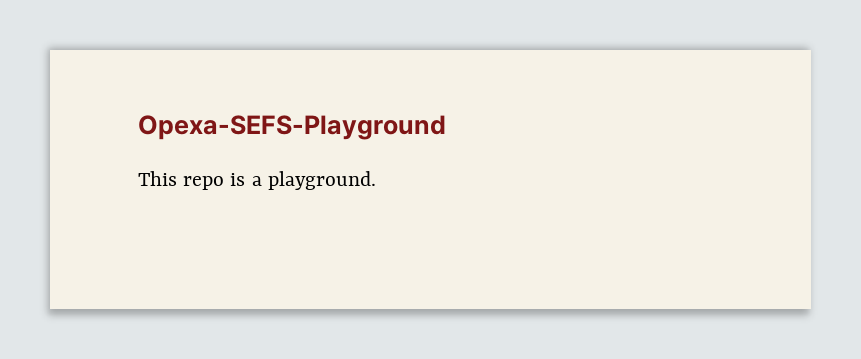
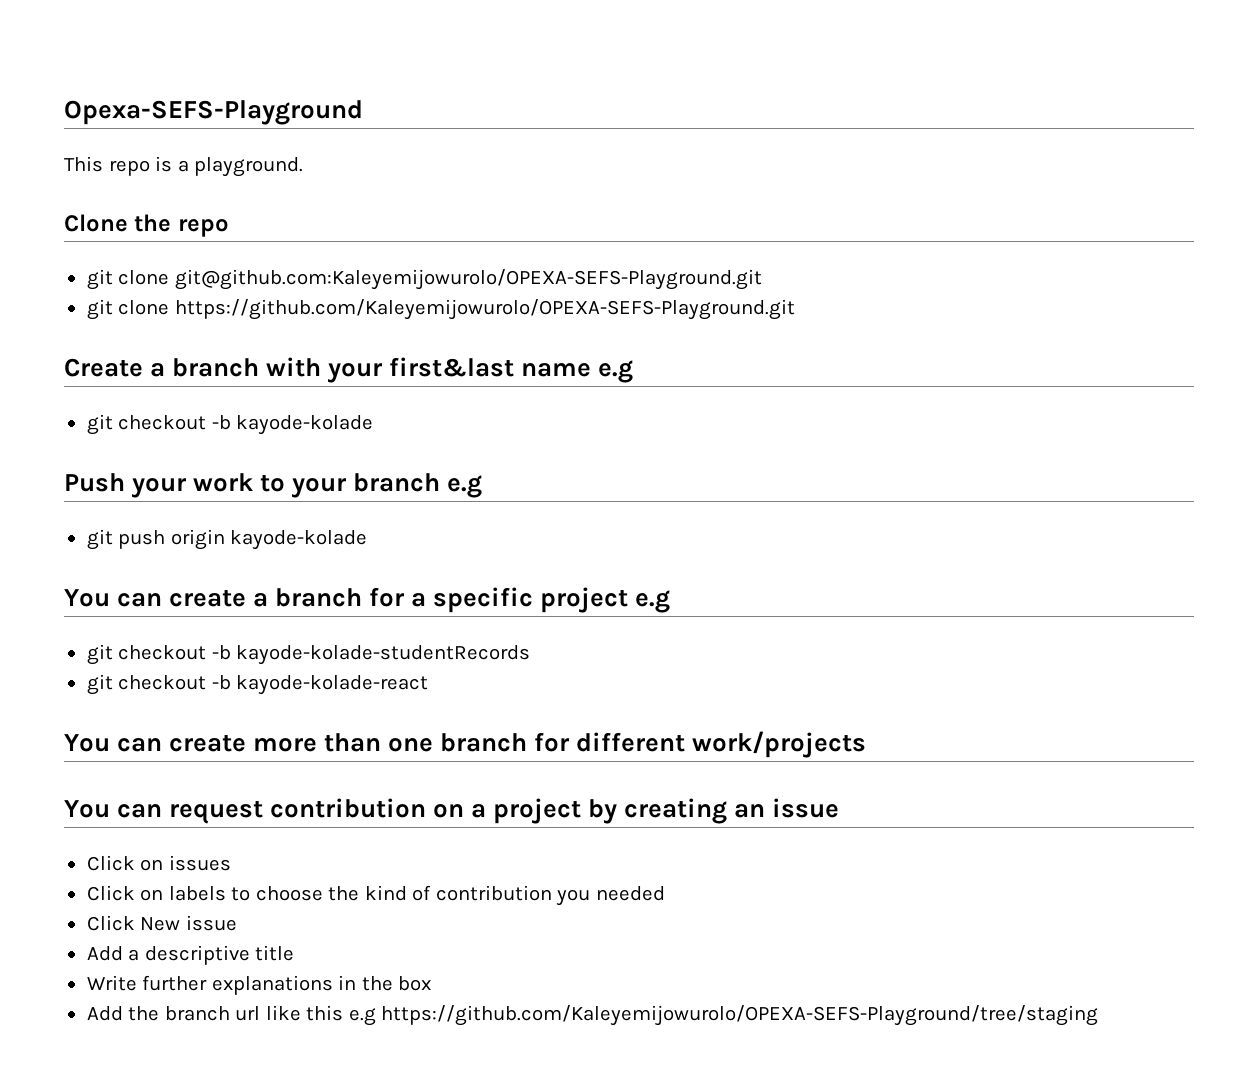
(376, 180) none -> [64,214,229,237] [86,269,762,290] [86,299,795,320] [64,357,634,383] [86,414,374,435] [64,473,483,498] [86,529,368,550] [64,587,671,613] [86,644,531,665] [86,674,429,695] [64,731,867,758] [64,798,840,824] [86,855,231,871] [86,885,665,906] [86,915,237,931] [86,945,295,965] [86,975,432,995] [86,1005,1099,1026] // Clone the repo // git clone git@github.com:Kaleyemijowurolo/OPEXA-SEFS-Playground.git // git clone https://github.com/Kaleyemijowurolo/OPEXA-SEFS-Playground.git // Create a branch with your first&last name e.g // git checkout -b kayode-kolade // Push your work to your branch e.g // git push origin kayode-kolade // You can create a branch for a specific project e.g // git checkout -b kayode-kolade-studentRecords // git checkout -b kayode-kolade-react // You can create more than one branch for different work/projects // You can request contribution on a project by creating an issue // Click on issues // Click on labels to choose the kind of contribution you needed // Click New issue // Add a descriptive title // Write further explanations in the box // Add the branch url like this e.g https://github.com/Kaleyemijowurolo/OPEXA-SEFS-Playground/tree/staging

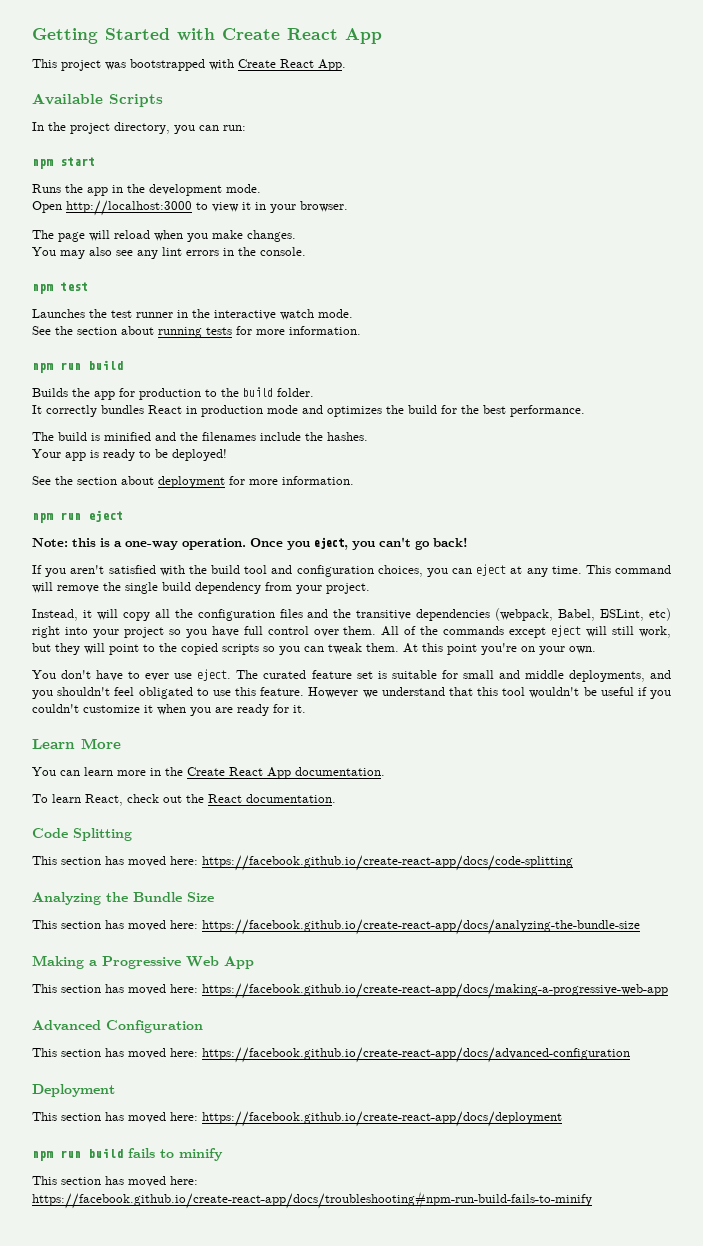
[64,100,363,125] [64,156,304,177] [64,214,229,237] [86,269,762,290] [86,299,795,320] [64,357,634,383] [86,414,374,435] [64,473,483,498] [86,529,368,550] [64,587,671,613] [86,644,531,665] [86,674,429,695] [64,731,867,758] [64,798,840,824] [86,855,231,871] [86,885,665,906] [86,915,237,931] [86,945,295,965] [86,975,432,995] [86,1005,1099,1026] Opexa-SEFS-Playground // This repo is a playground. // Clone the repo // git clone git@github.com:Kaleyemijowurolo/OPEXA-SEFS-Playground.git // git clone https://github.com/Kaleyemijowurolo/OPEXA-SEFS-Playground.git // Create a branch with your first&last name e.g // git checkout -b kayode-kolade // Push your work to your branch e.g // git push origin kayode-kolade // You can create a branch for a specific project e.g // git checkout -b kayode-kolade-studentRecords // git checkout -b kayode-kolade-react // You can create more than one branch for different work/projects // You can request contribution on a project by creating an issue // Click on issues // Click on labels to choose the kind of contribution you needed // Click New issue // Add a descriptive title // Write further explanations in the box // Add the branch url like this e.g https://github.com/Kaleyemijowurolo/OPEXA-SEFS-Playground/tree/staging -> [32,28,382,44] [32,59,346,71] [32,93,163,107] [32,122,246,134] [32,157,95,169] [32,184,261,196] [32,200,348,216] [32,230,296,242] [32,247,306,259] [32,282,88,294] [32,309,353,320] [32,326,361,338] [32,360,123,373] [32,387,314,400] [32,405,585,417] [32,432,368,441] [32,449,227,461] [32,476,354,488] [32,510,123,523] [32,537,468,550] [32,564,671,577] [32,582,370,594] [32,608,671,621] [32,625,671,638] [32,643,596,655] [32,669,671,682] [32,687,671,699] [32,704,306,716] [32,738,121,749] [32,767,385,779] [32,794,336,806] [32,828,132,841] [32,855,573,871] [32,892,214,905] [32,919,640,935] [32,955,254,969] [32,983,668,999] [32,1020,203,1033] [32,1047,630,1063] [32,1084,115,1097] [32,1111,562,1127] [32,1148,223,1161] [32,1176,198,1187] [32,1191,592,1209] Getting Started with Create React App // This project was bootstrapped with Create React App. // Available Scripts // In the project directory, you can run: // npm start // Runs the app in the development mode. // Open http://localhost:3000 to view it in your browser. // The page will reload when you make changes. // You may also see any lint errors in the console. // npm test // Launches the test runner in the interactive watch mode. // See the section about running tests for more information. // npm run build // Builds the app for production to the build folder. // It correctly bundles React in production mode and optimizes the build for the best performance. // The build is minified and the filenames include the hashes. // Your app is ready to be deployed! // See the section about deployment for more information. // npm run eject // Note: this is a one-way operation. Once you eject, you can't go back! // If you aren't satisfied with the build tool and configuration choices, you can eject at any time. This command will remove the single build dependency from your project. // Instead, it will copy all the configuration files and the transitive dependencies (webpack, Babel, ESLint, etc) right into your project so you have full control over them. All of the commands except eject will still work, but they will point to the copied scripts so you can tweak them. At this point you're on your own. // You don't have to ever use eject. The curated feature set is suitable for small and middle deployments, and you shouldn't feel obligated to use this feature. However we understand that this tool wouldn't be useful if you couldn't customize it when you are ready for it. // Learn More // You can learn more in the Create React App documentation. // To learn React, check out the React documentation. // Code Splitting // This section has moved here: https://facebook.github.io/create-react-app/docs/code-splitting // Analyzing the Bundle Size // This section has moved here: https://facebook.github.io/create-react-app/docs/analyzing-the-bundle-size // Making a Progressive Web App // This section has moved here: https://facebook.github.io/create-react-app/docs/making-a-progressive-web-app // Advanced Configuration // This section has moved here: https://facebook.github.io/create-react-app/docs/advanced-configuration // Deployment // This section has moved here: https://facebook.github.io/create-react-app/docs/deployment // npm run build fails to minify // This section has moved here: https://facebook.github.io/create-react-app/docs/troubleshooting#npm-run-build-fails-to-minify

